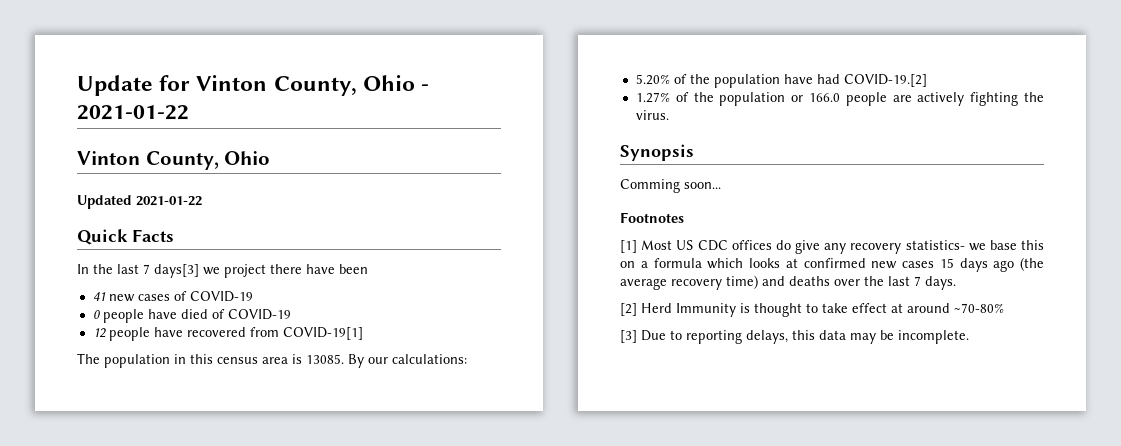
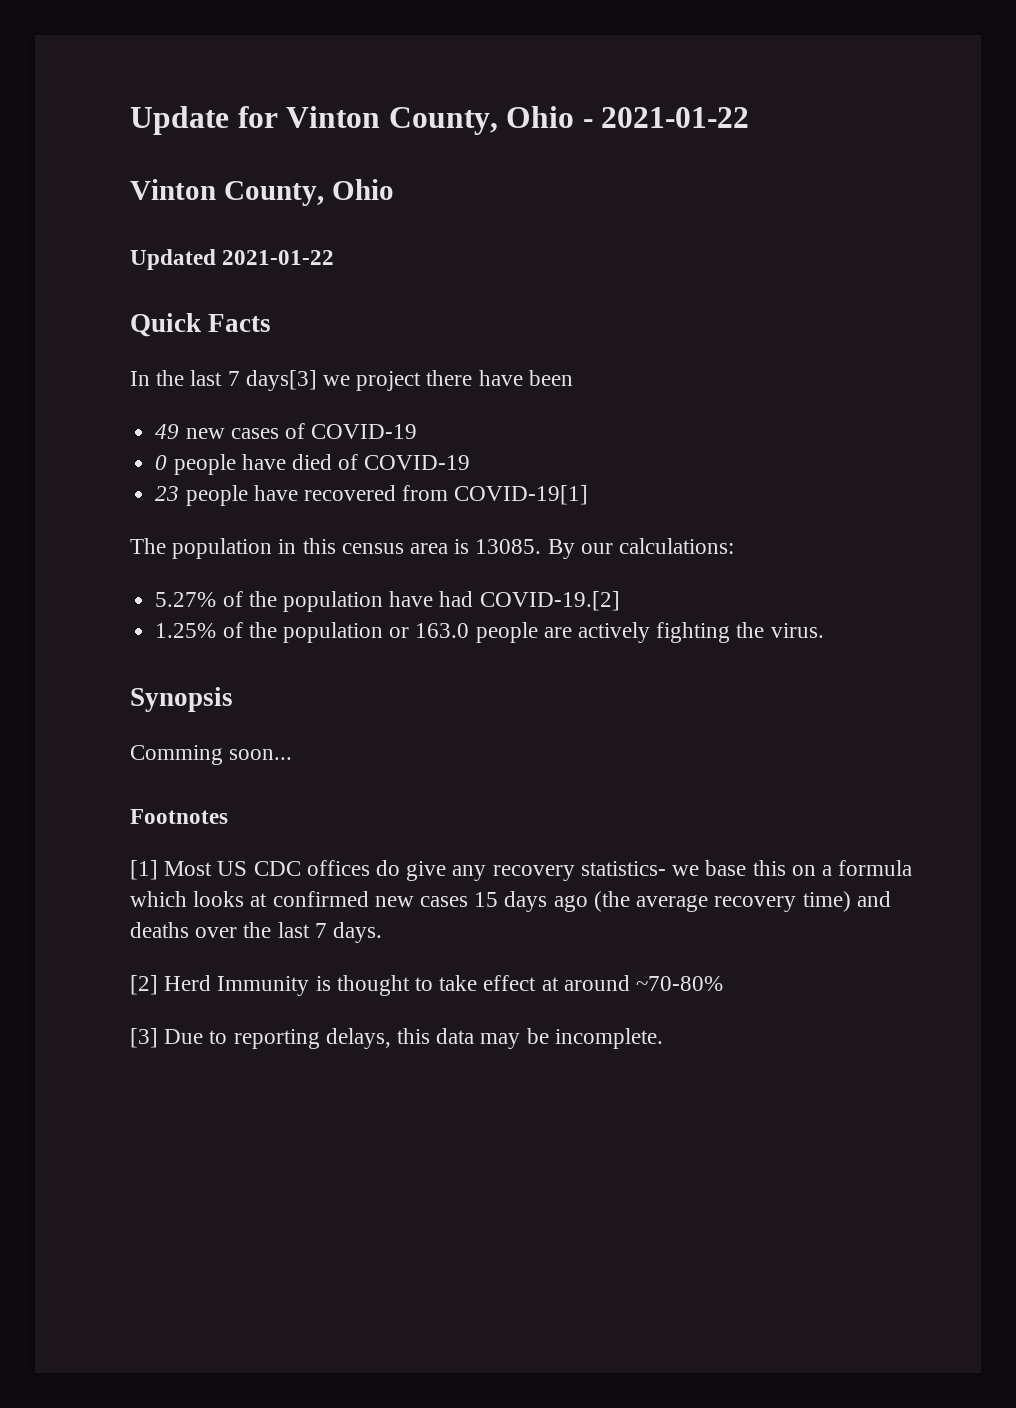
[92,292,106,301] 41 -> [155,424,180,439] 49
[92,328,106,338] 12 -> [155,486,180,501] 23
[635,74,670,85] 5.20% -> [155,592,217,607] 5.27%
[635,92,670,103] 1.27% -> [155,623,217,638] 1.25%
[808,93,840,102] 166.0 -> [415,623,470,638] 163.0

